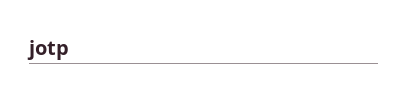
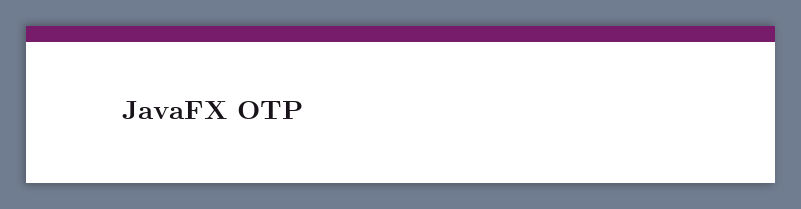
[27,40,69,60] jotp -> [122,101,303,119] JavaFX OTP

